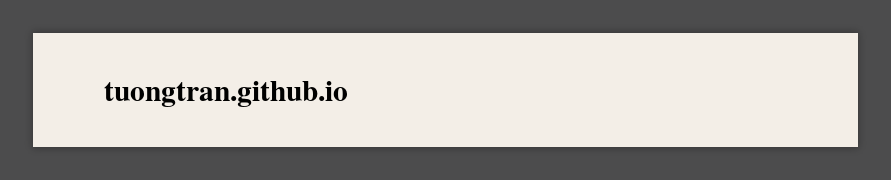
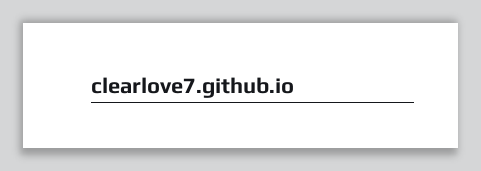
[104,81,348,107] tuongtran.github.io -> [91,77,294,98] clearlove7.github.io

